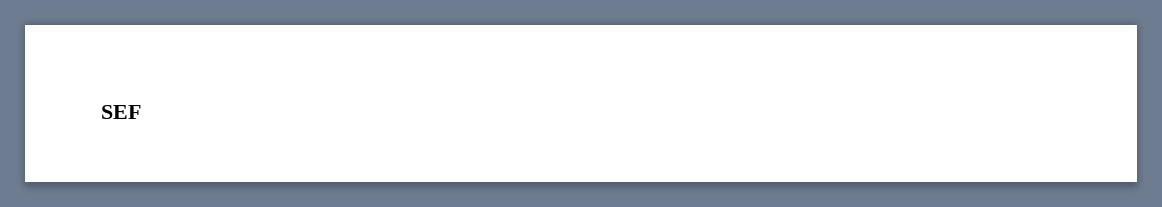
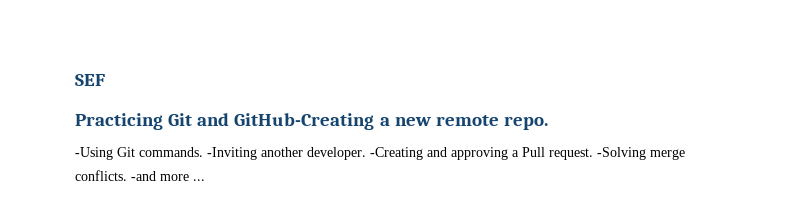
(141, 112) none -> [75,113,548,130] [75,147,685,160] [75,170,205,181] // Practicing Git and GitHub-Creating a new remote repo. // -Using Git commands. -Inviting another developer. -Creating and approving a Pull request. -Solving merge conflicts. -and more ...

